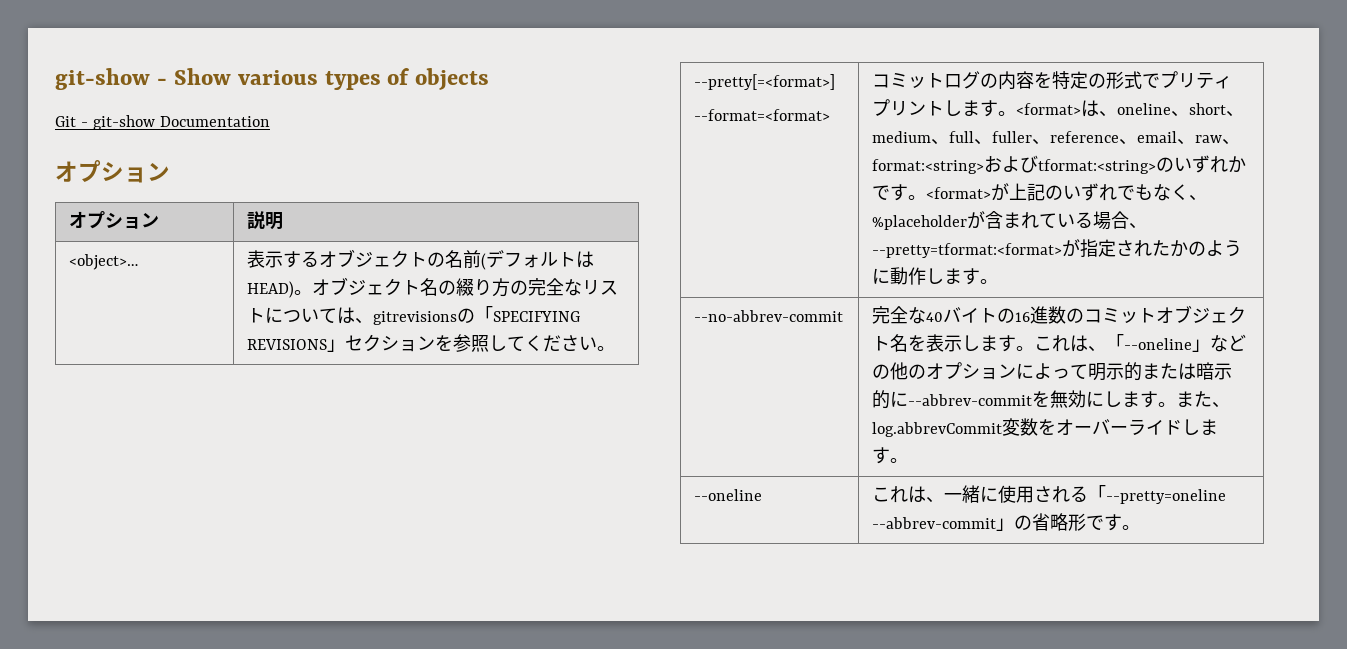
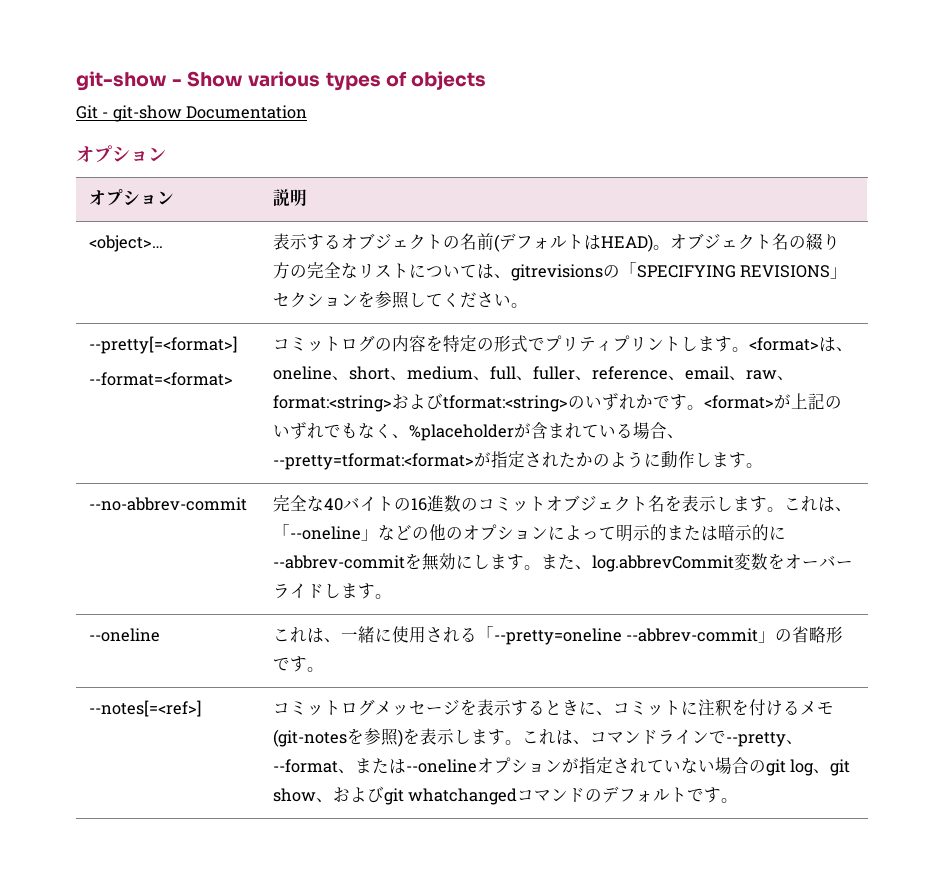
(1141, 527) none -> [88,700,201,717] [272,699,834,716] [272,728,803,747] [272,757,851,776] [272,786,739,805] // --notes[=<ref>] | コミットログメッセージを表示するときに、コミットに注釈を付けるメモ(git-notesを参照)を表示します。これは、コマンドラインで--pretty、--format、または--onelineオプションが指定されていない場合のgit log、git show、およびgit whatchangedコマンドのデフォルトです。

